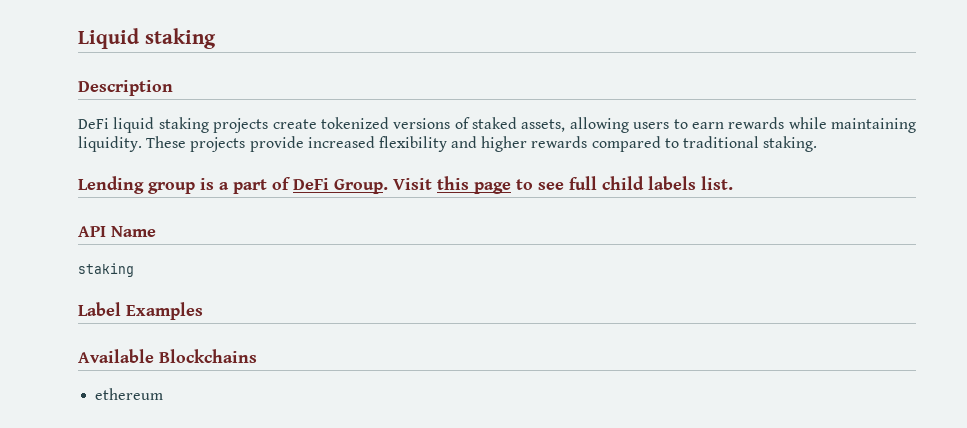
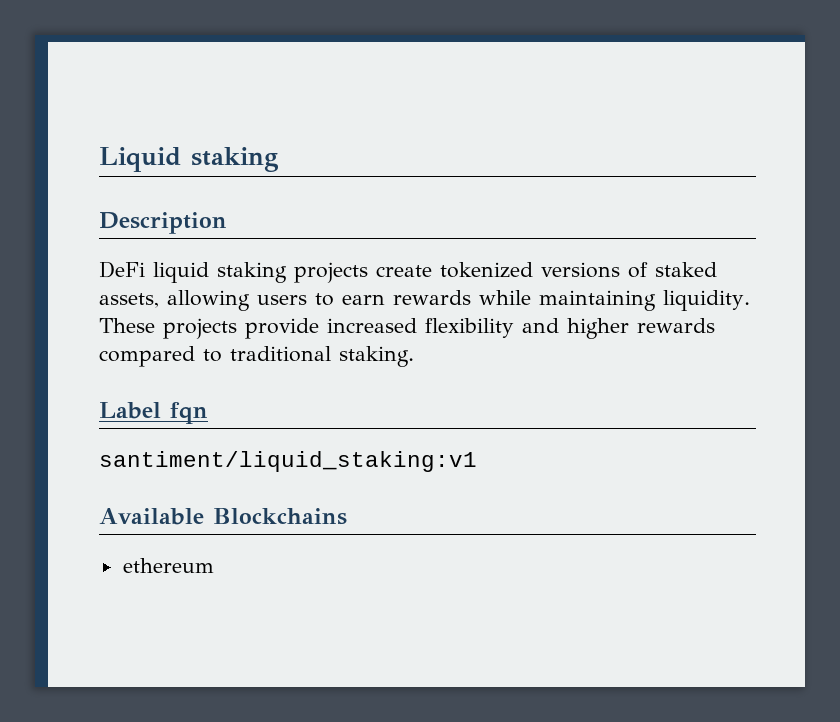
[78,176,733,194] [78,226,156,237] [78,263,134,277] [78,302,203,320] Lending group is a part of DeFi Group. Visit this page to see full child labels list. // API Name // staking // Label Examples -> [99,402,208,424] [99,451,477,472] Label fqn // santiment/liquid_staking:v1

